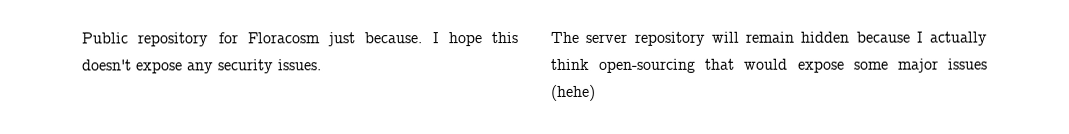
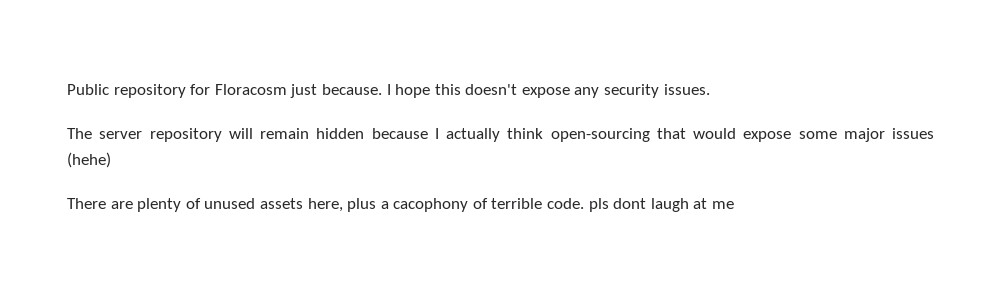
(596, 92) none -> [67,198,735,212] // There are plenty of unused assets here, plus a cacophony of terrible code. pls dont laugh at me

